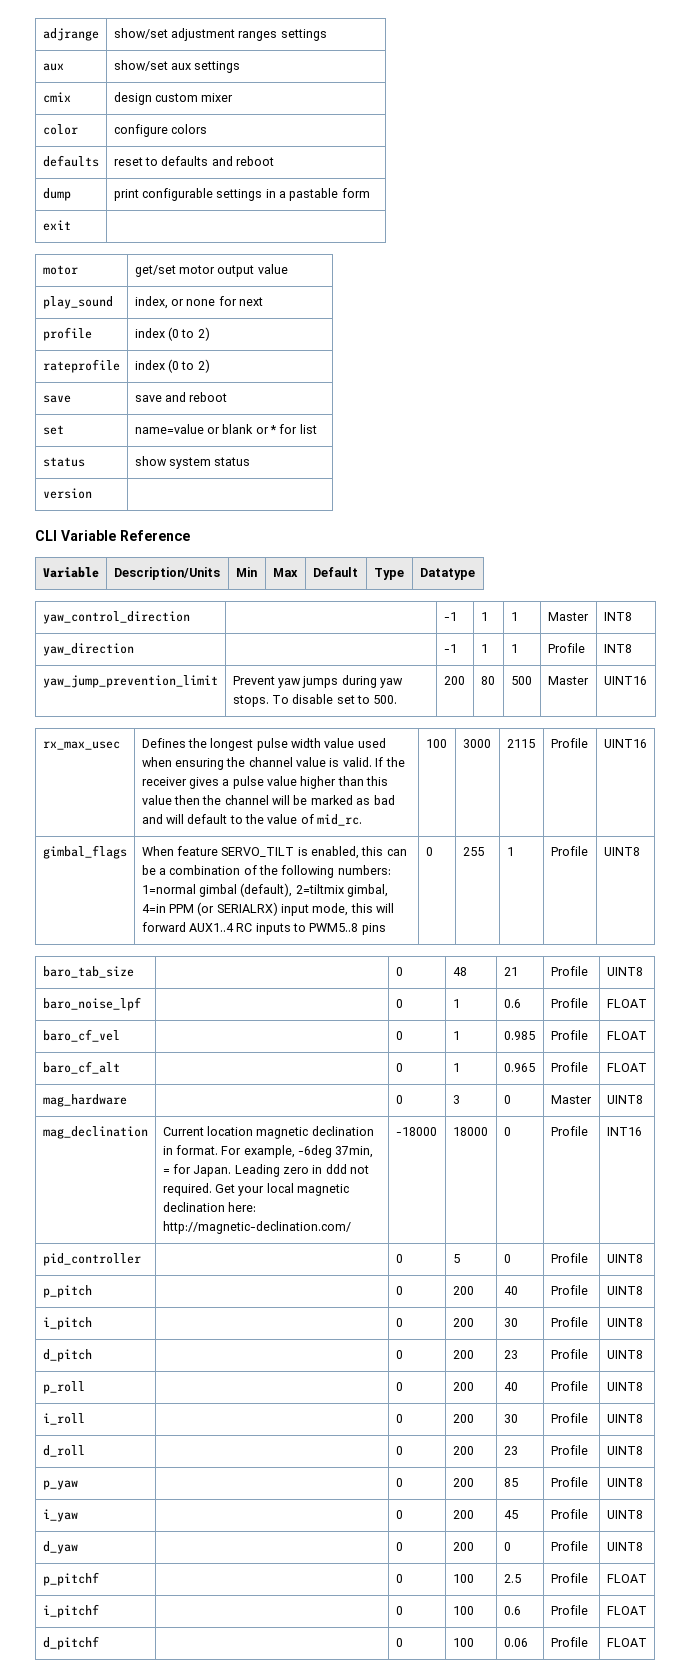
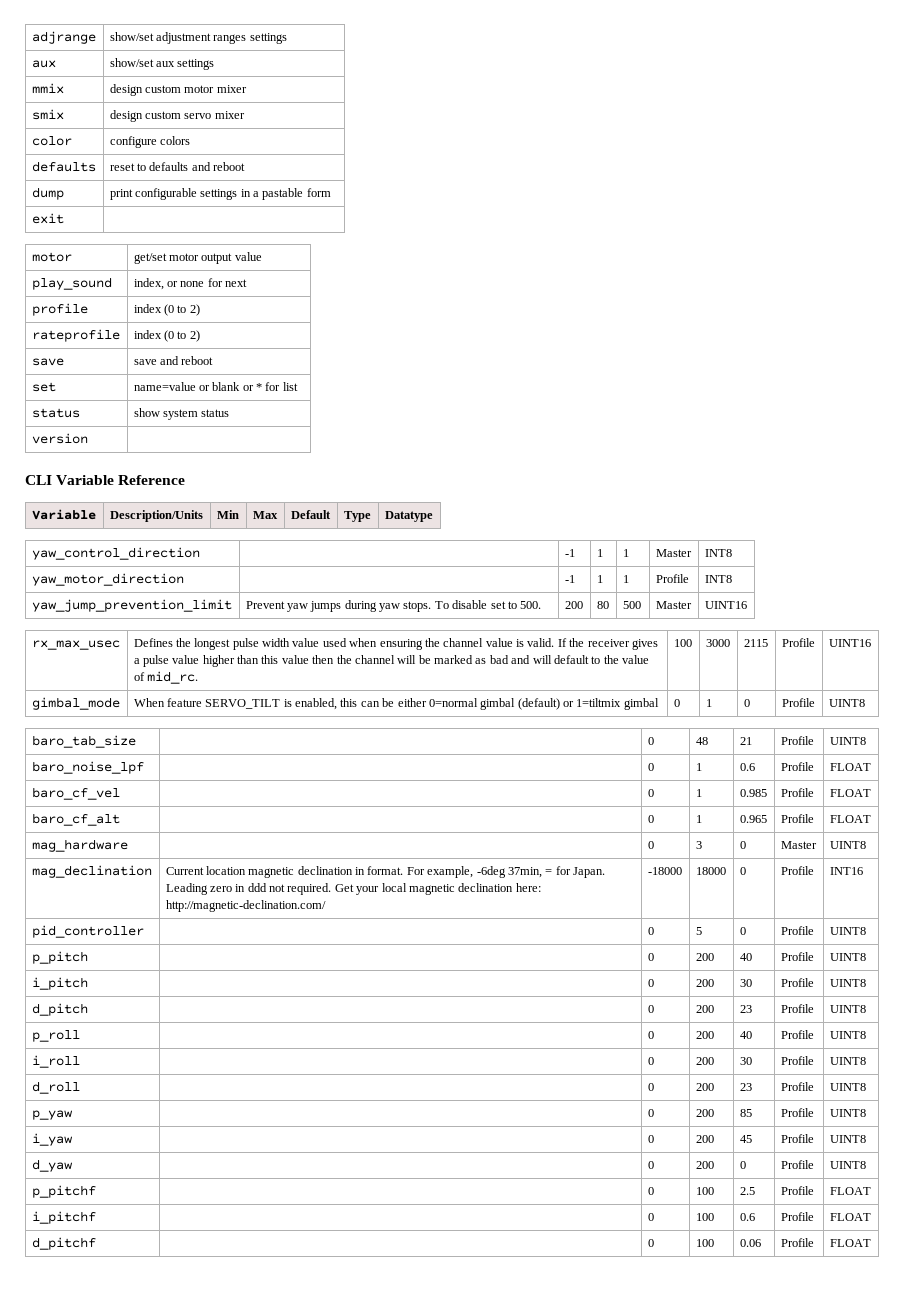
[42,92,71,103] [113,92,198,105] cmix | design custom -> [31,83,64,94] [109,84,247,96] [31,109,64,120] [109,110,212,122] mmix | design custom motor mixer // smix | design custom servo
[42,643,134,656] yaw_direction -> [31,573,184,586] yaw_motor_direction
[42,845,127,859] gimbal_flags -> [31,697,120,710] gimbal_mode
[158,865,391,878] [141,883,388,897] [141,902,395,916] [141,922,386,935] [425,847,433,856] [462,847,484,856] [506,847,514,856] a combination of the following numbers: 1=normal gimbal (default), 2=tiltmix gimbal, 4=in PPM (or SERIALRX) input mode, this will forward AUX1..4 RC inputs to PWM5..8 pins | 0 | 255 | 1 -> [397,698,659,710] [673,699,680,707] [705,699,712,707] [743,699,750,707] either 0=normal gimbal (default) or 1=tiltmix gimbal | 0 | 1 | 0

